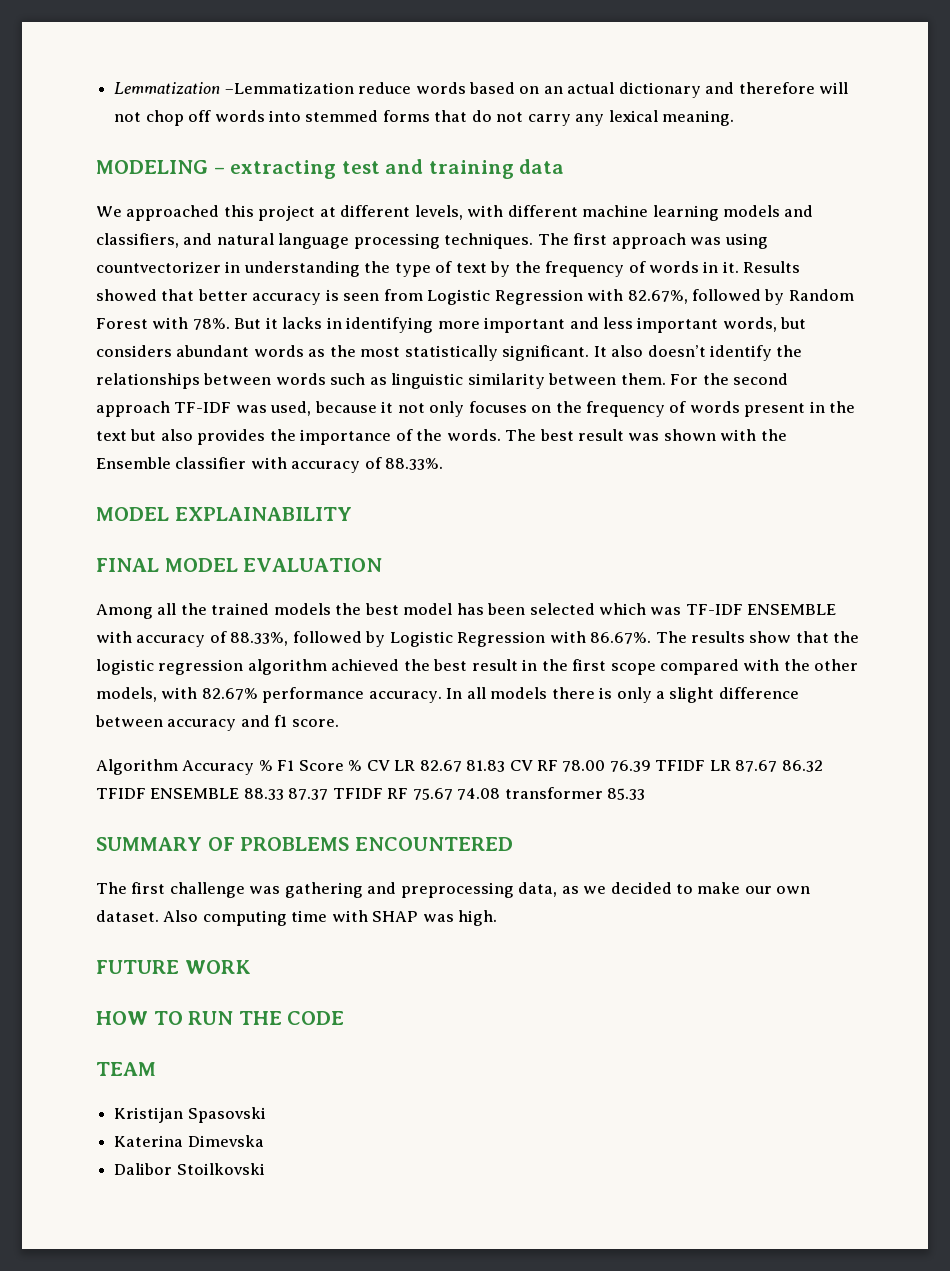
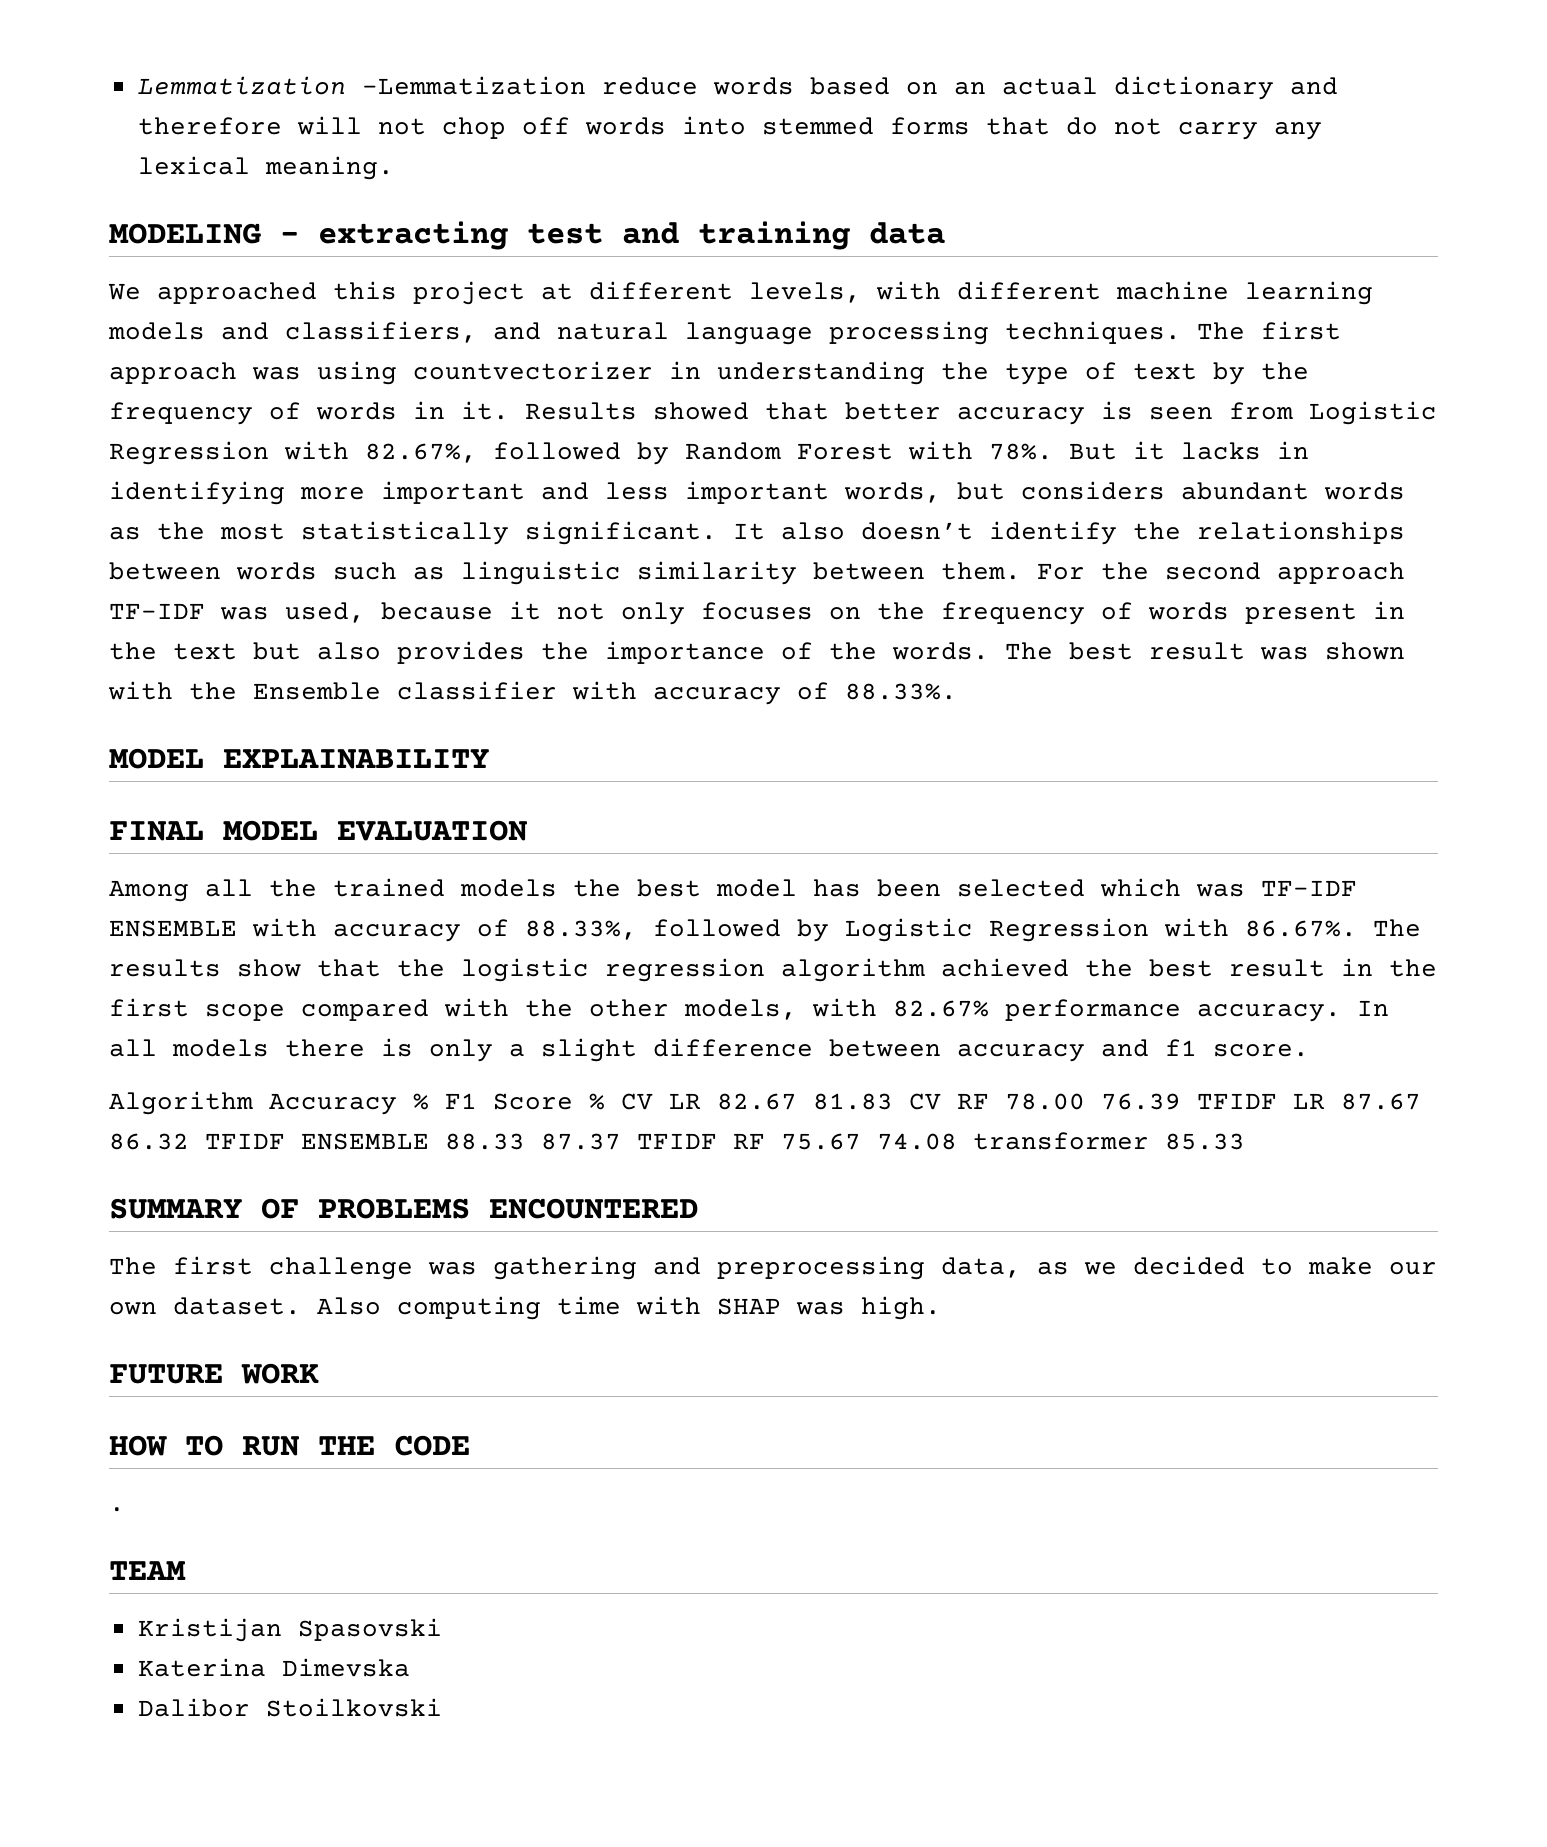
(345, 1018) none -> [109,1507,125,1512] // .

